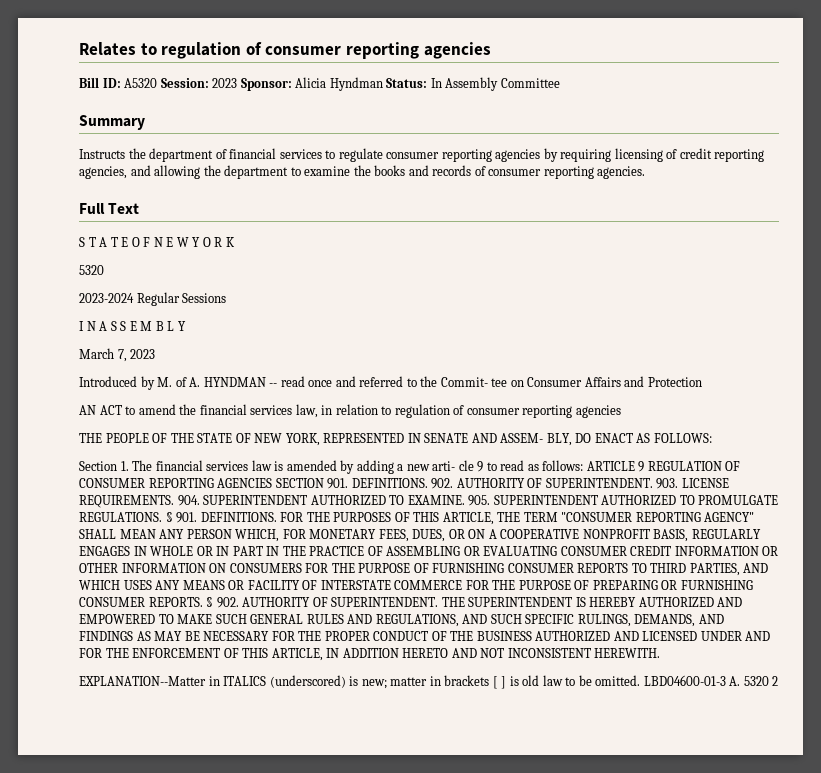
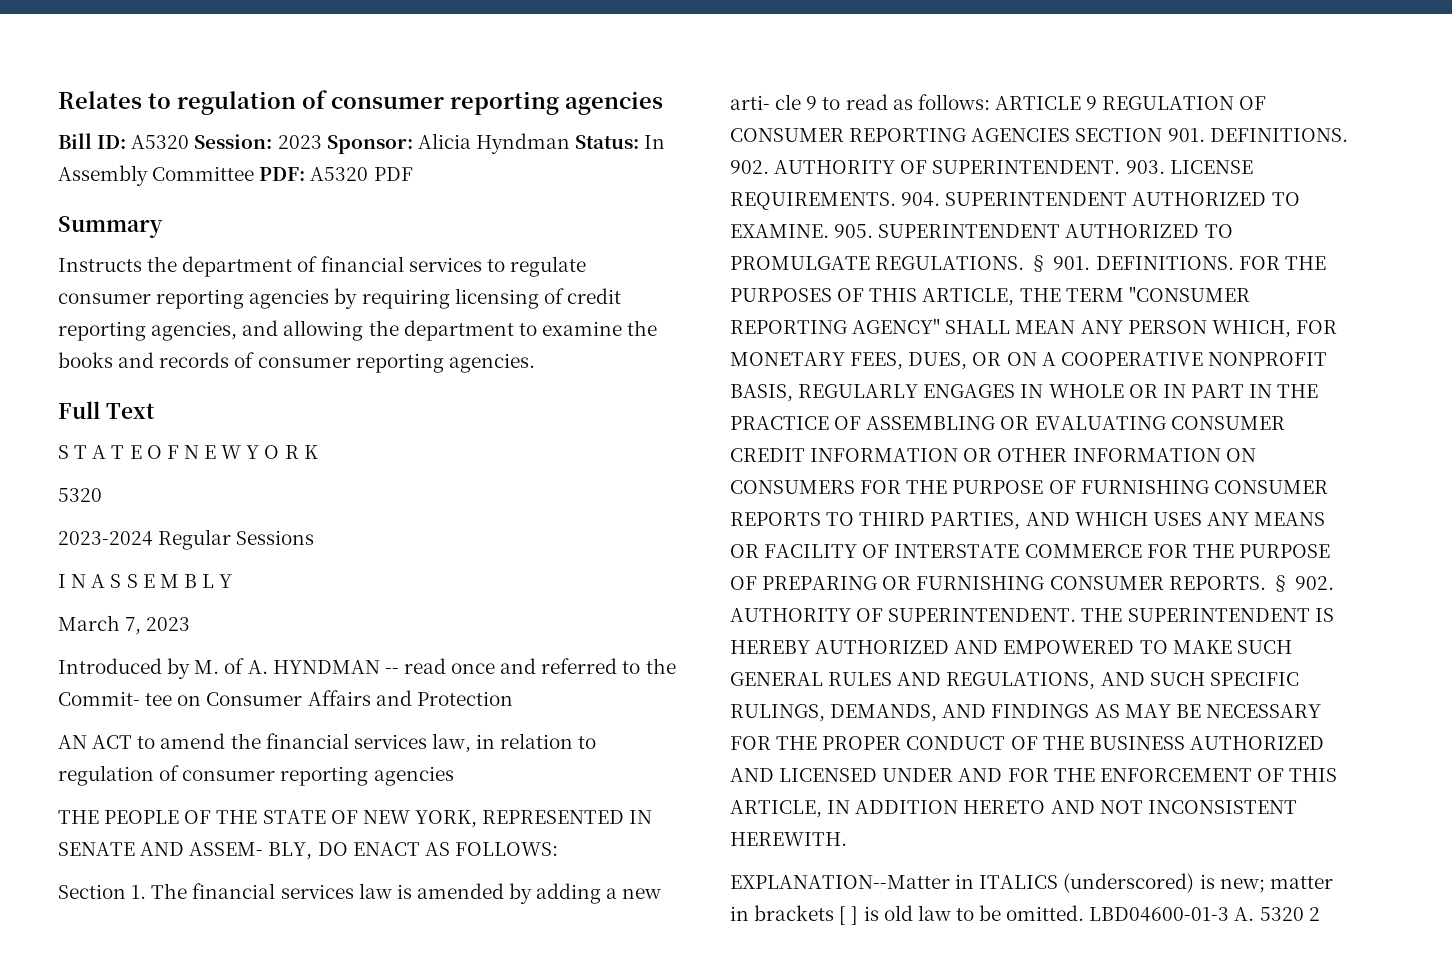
(560, 83) none -> [259,167,413,181] PDF: A5320 PDF

